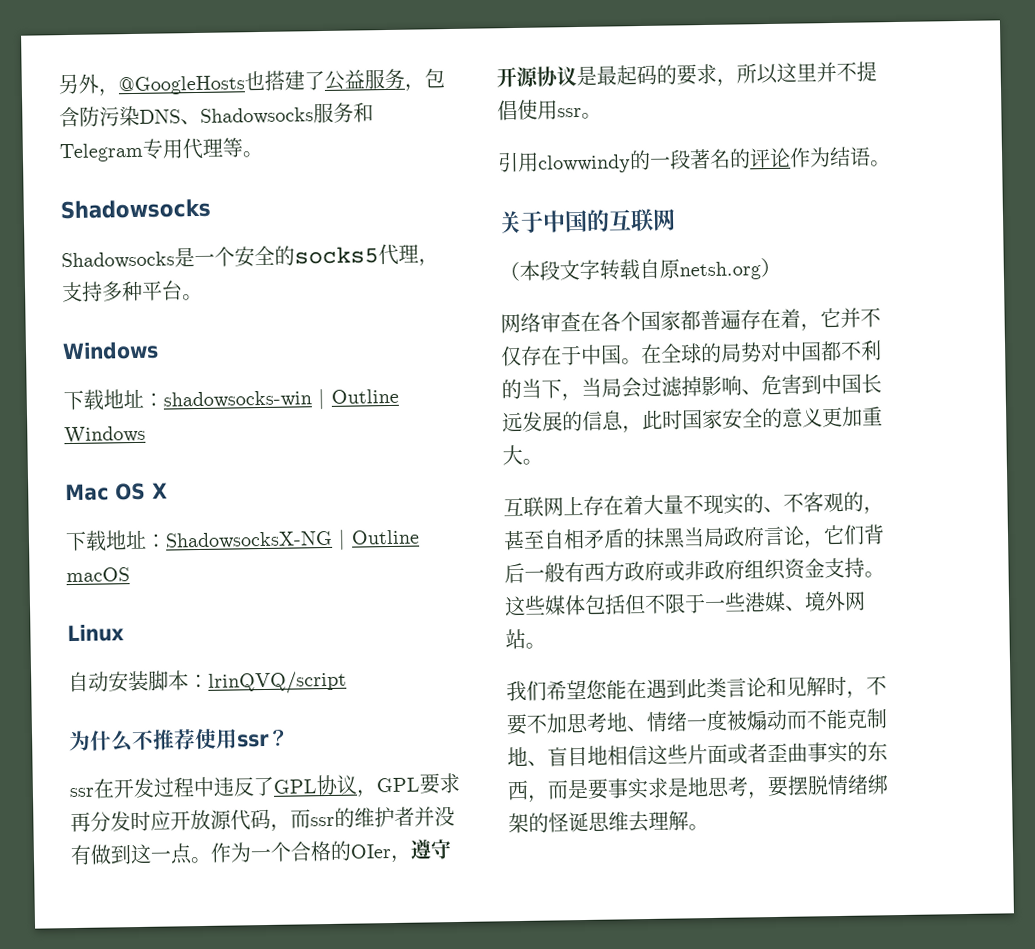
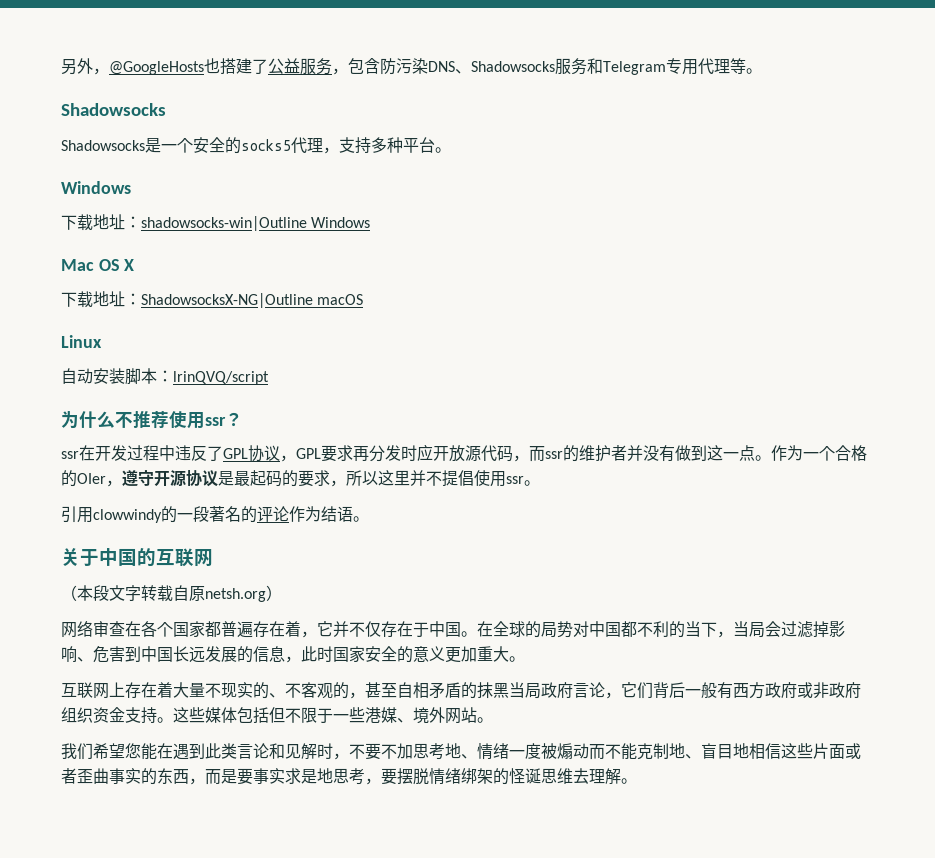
[163,388,399,410] shadowsocks-win | Outline -> [141,216,307,231] shadowsocks-win|Outline
[165,529,420,550] ShadowsocksX-NG | Outline -> [141,293,313,308] ShadowsocksX-NG|Outline

